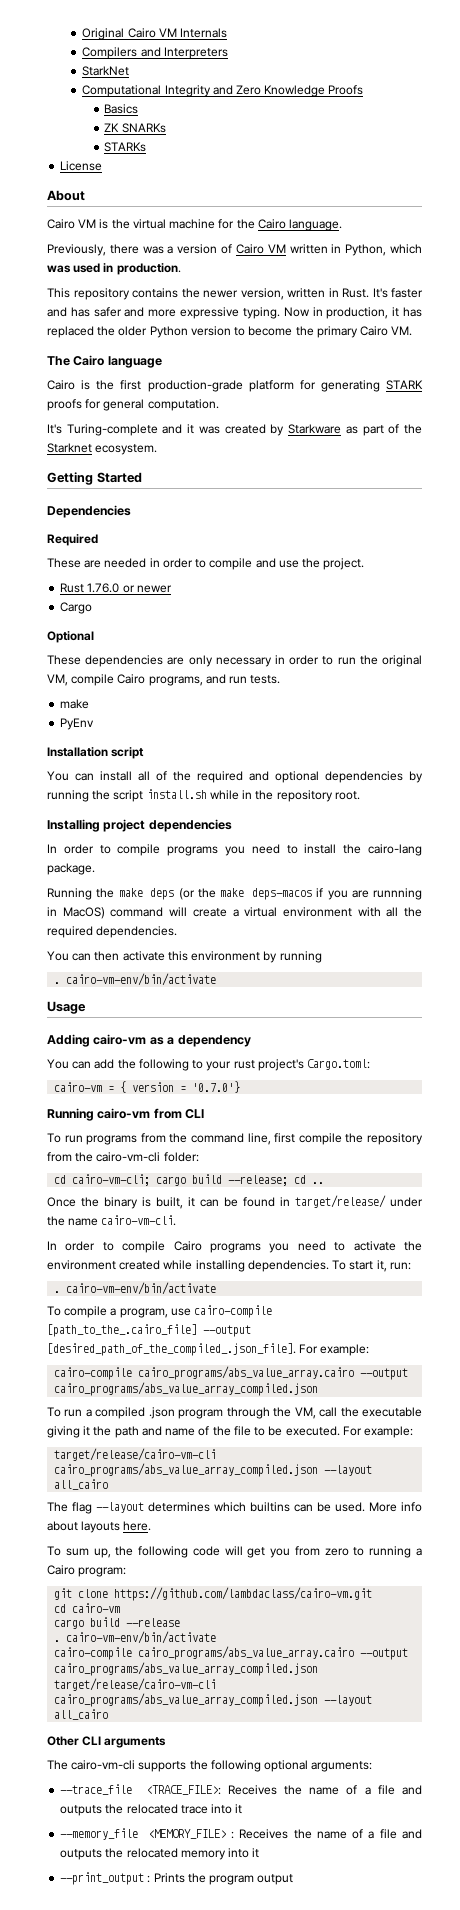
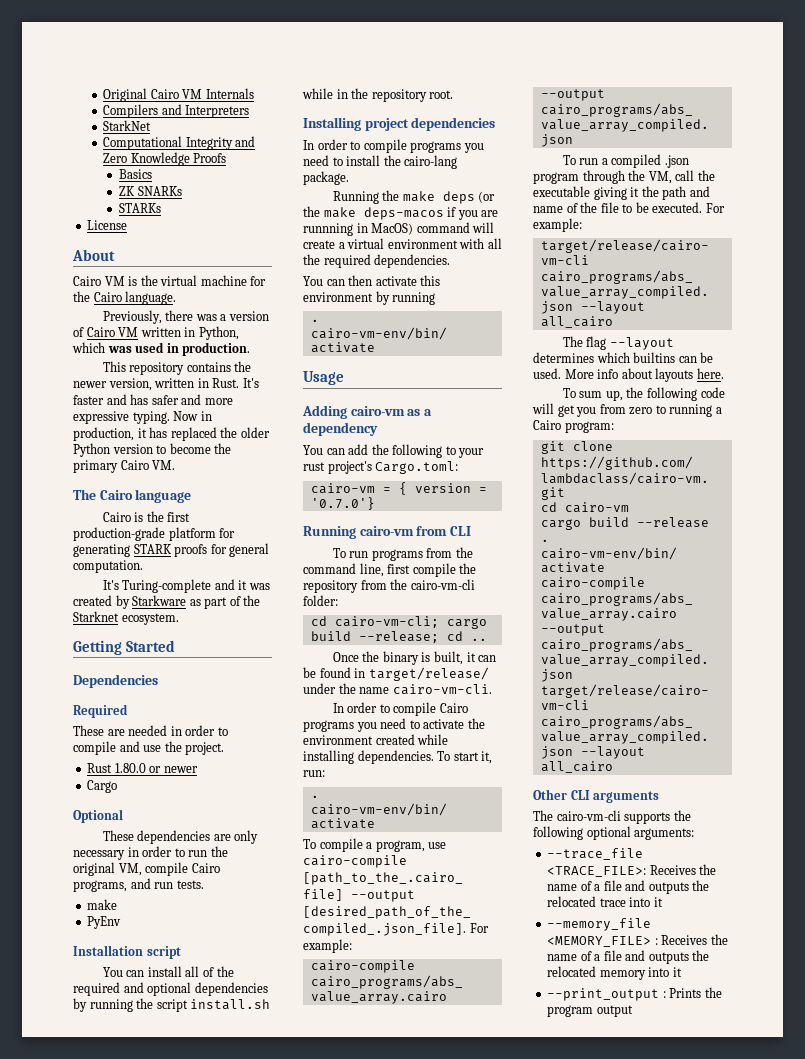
[87,583,120,593] 1.76.0 -> [114,763,146,773] 1.80.0

